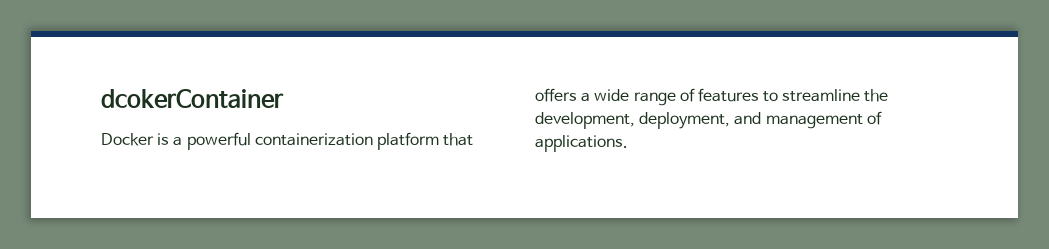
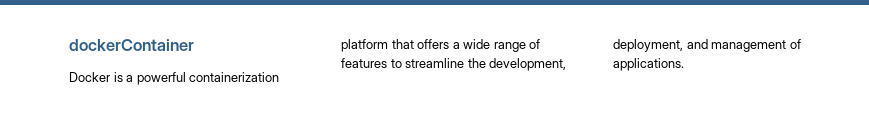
[101,89,284,108] dcokerContainer -> [69,39,194,51] dockerContainer

